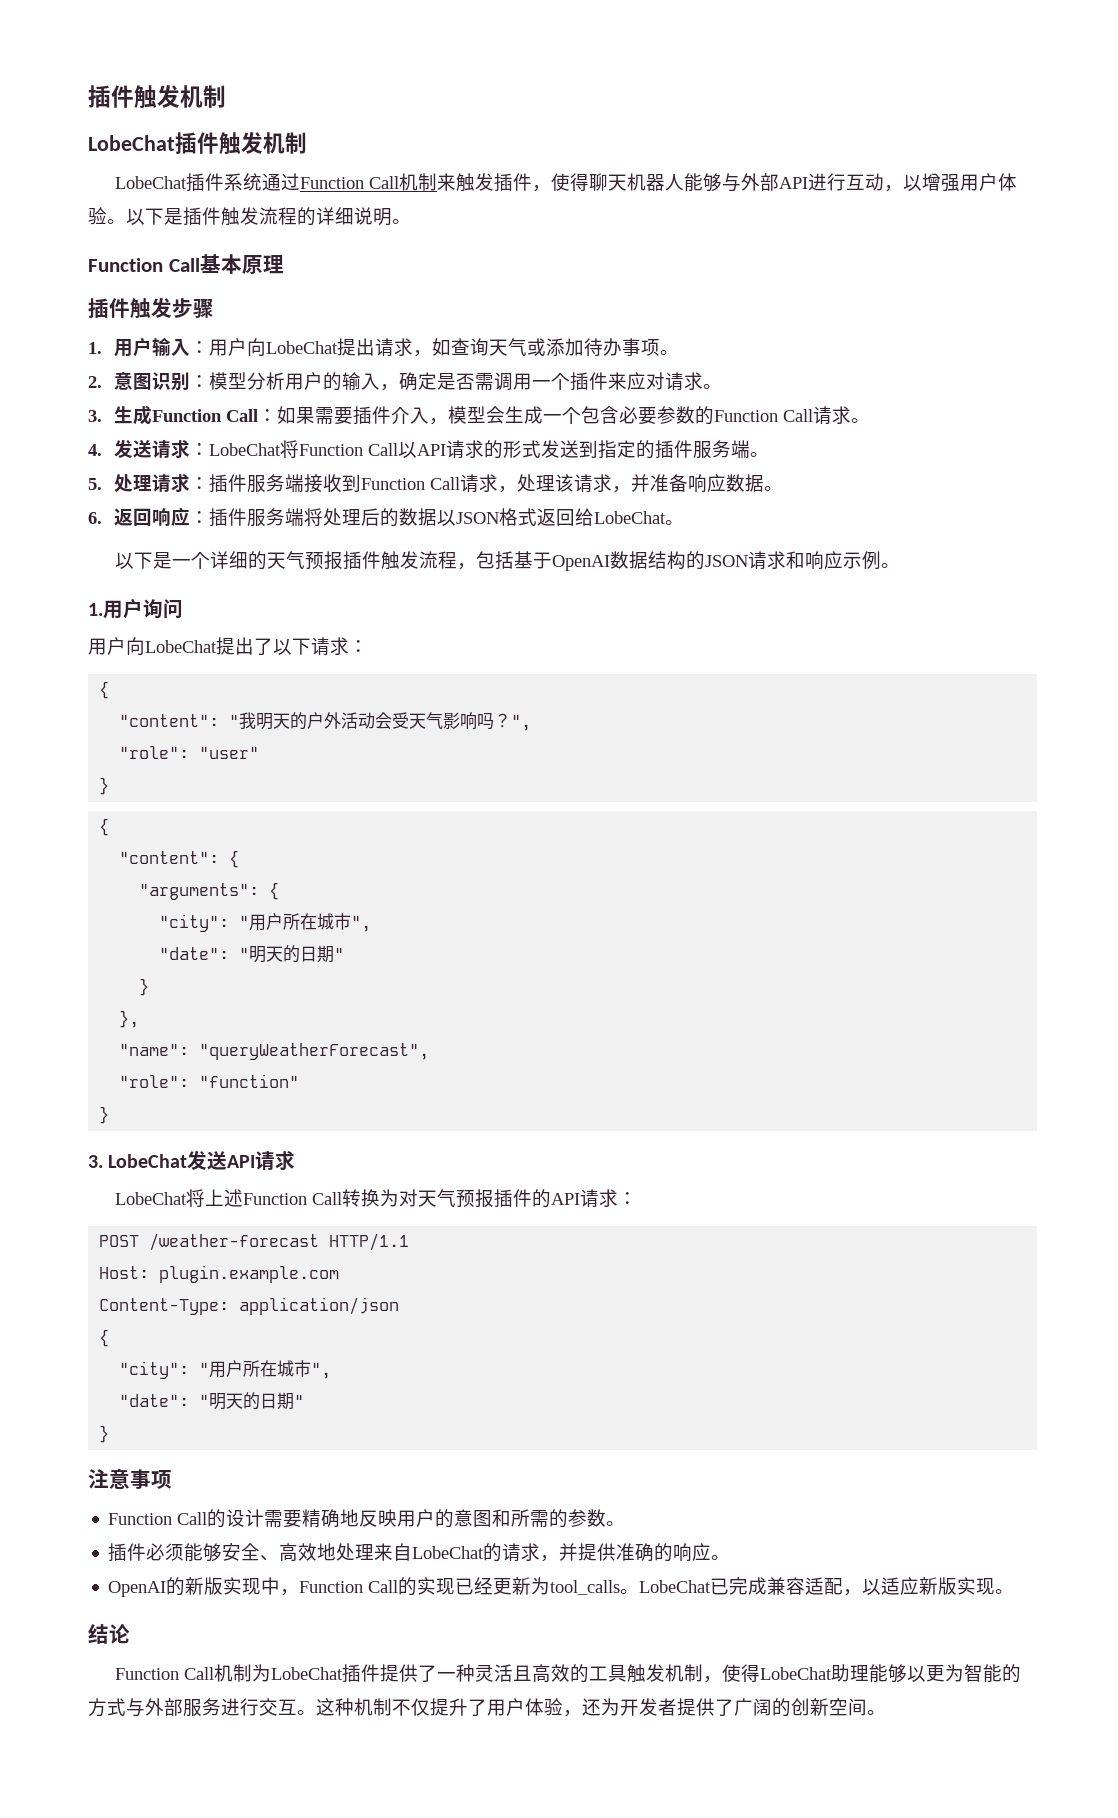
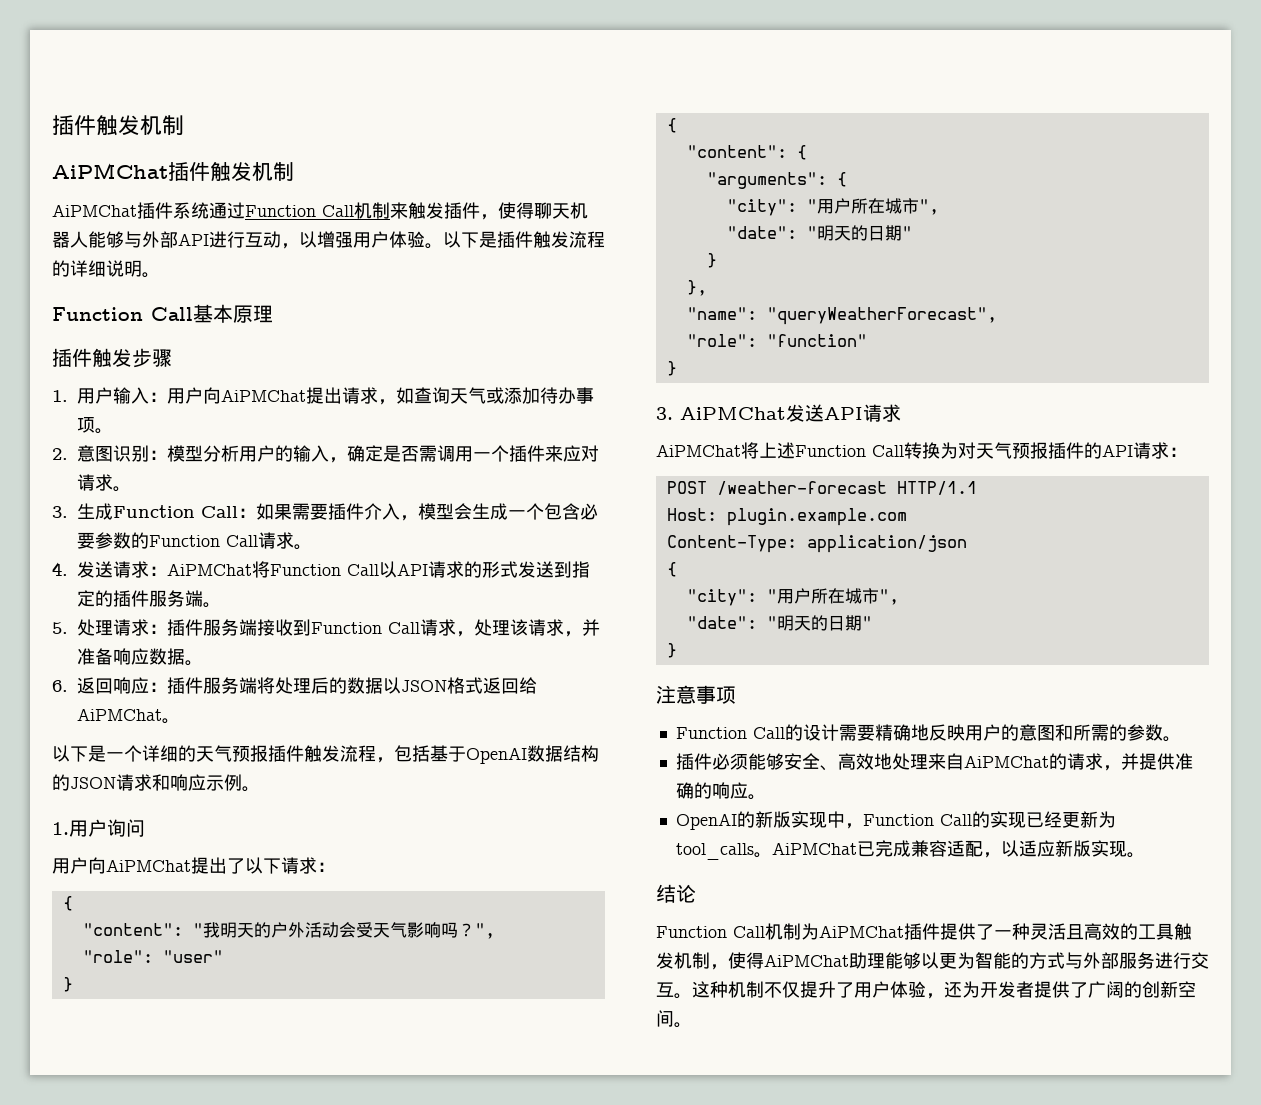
[88,85,226,108] [88,132,307,154] [114,176,187,189] 插件触发机制 // LobeChat插件触发机制 // LobeChat -> [52,115,184,136] [52,161,294,182] [52,204,137,217] 插件触发机制 // AiPMChat插件触发机制 // AiPMChat
[266,341,339,354] LobeChat -> [221,389,306,402] AiPMChat
[209,443,282,456] LobeChat -> [167,563,252,576] AiPMChat
[594,511,667,524] LobeChat -> [77,708,162,721] AiPMChat
[145,640,217,653] LobeChat -> [106,859,191,872] AiPMChat
[108,1154,188,1168] LobeChat -> [680,407,786,420] AiPMChat
[114,1192,187,1205] LobeChat -> [656,444,741,457] AiPMChat
[412,1546,485,1559] LobeChat -> [963,755,1049,768] AiPMChat
[639,1580,712,1593] LobeChat -> [771,842,857,855] AiPMChat
[270,1667,343,1680] LobeChat -> [819,925,904,938] AiPMChat
[759,1667,832,1680] LobeChat -> [764,954,849,967] AiPMChat

